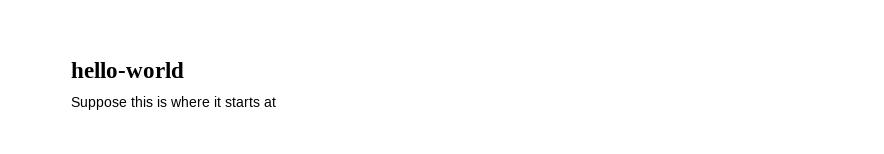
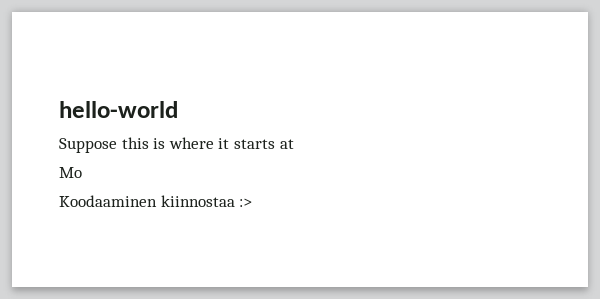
(276, 102) none -> [59,167,82,178] [59,195,253,207] // Mo // Koodaaminen kiinnostaa :>

